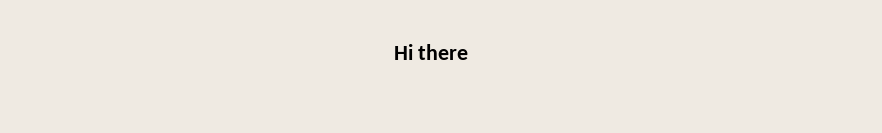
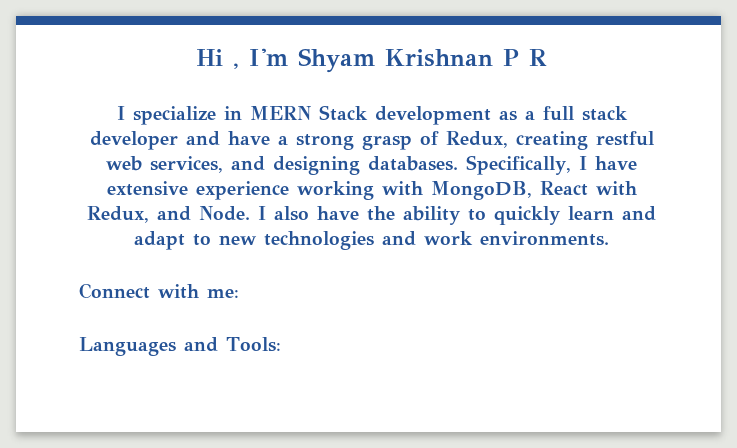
[418,44,469,60] there -> [233,48,547,73] [116,105,628,125] [89,131,654,150] [106,155,637,175] [106,181,637,200] [87,206,656,225] [134,231,609,250] [79,283,239,299] [79,337,281,356] , I'm Shyam Krishnan P R // I specialize in MERN Stack development as a full stack developer and have a strong grasp of Redux, creating restful web services, and designing databases. Specifically, I have extensive experience working with MongoDB, React with Redux, and Node. I also have the ability to quickly learn and adapt to new technologies and work environments. // Connect with me: // Languages and Tools:

